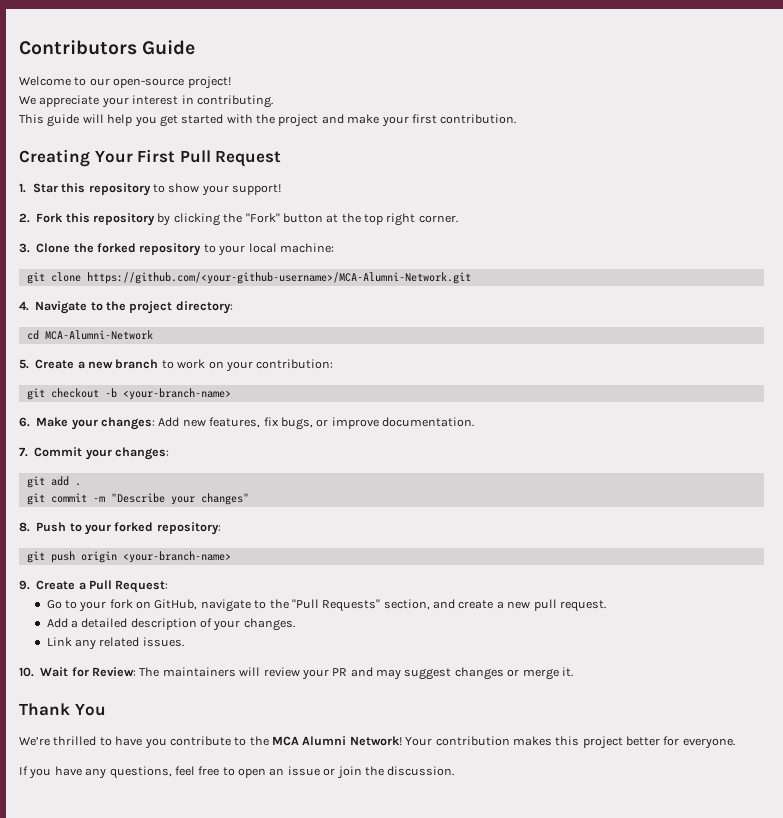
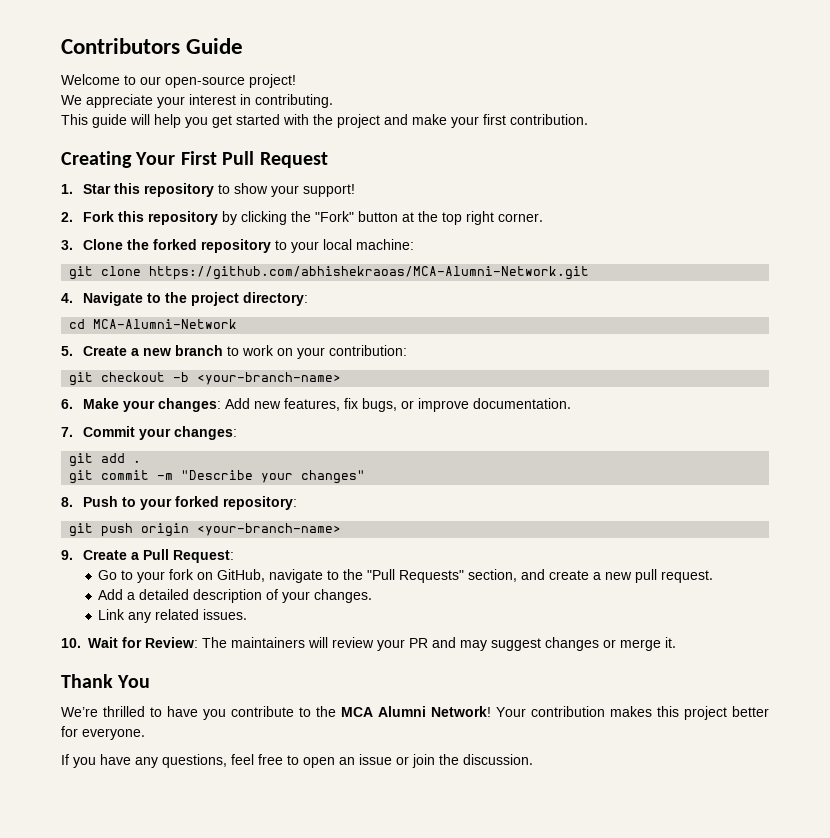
[86,272,471,284] https://github.com/<your-github-username>/MCA-Alumni-Network.git -> [149,266,590,280] https://github.com/abhishekraoas/MCA-Alumni-Network.git

